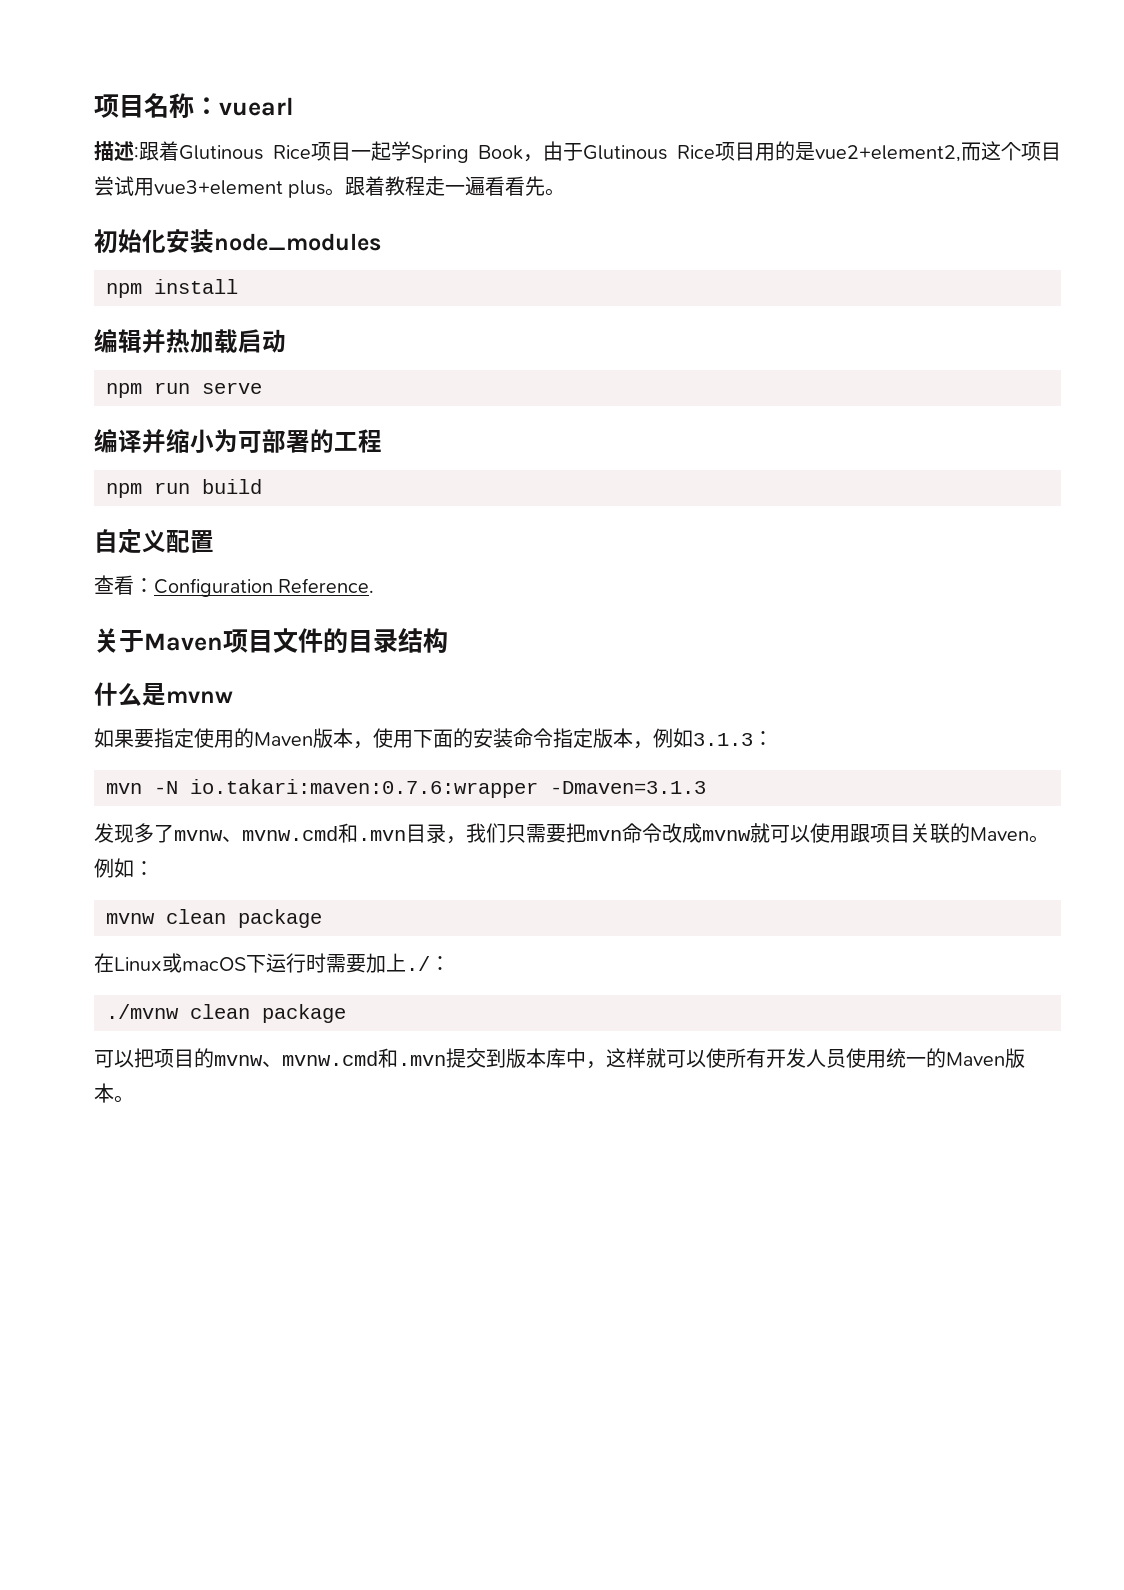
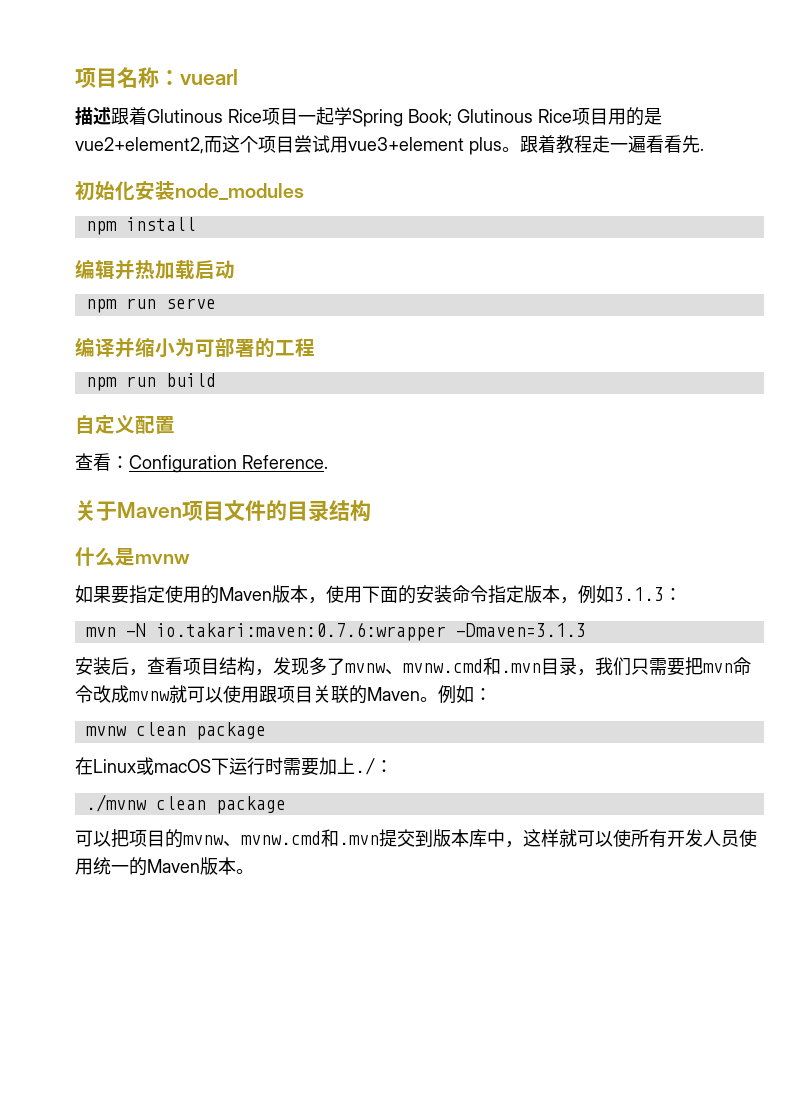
[134,147,139,159] : -> (111, 116) none
[478,141,584,162] Book，由于 -> [408,109,452,126] Book;
[545,188,566,196] 。 -> [700,148,704,151] .
(706, 787) none -> [75,657,273,676] 安装后，查看项目结构，

